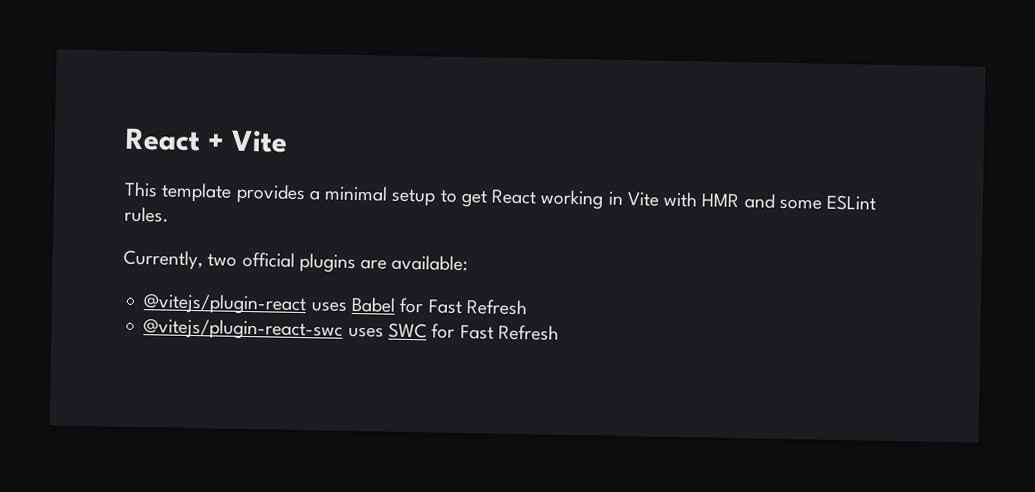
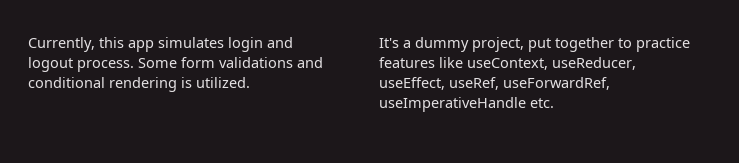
[125,127,289,153] [124,181,877,211] [124,206,169,223] [123,249,469,274] [143,293,527,316] [143,318,559,341] React + Vite // This template provides a minimal setup to get React working in Vite with HMR and some ESLint rules. // Currently, two official plugins are available: // @vitejs/plugin-react uses Babel for Fast Refresh // @vitejs/plugin-react-swc uses SWC for Fast Refresh -> [28,37,293,52] [28,57,323,72] [28,77,250,92] [379,37,690,52] [379,57,636,70] [379,77,610,90] [379,97,554,112] Currently, this app simulates login and logout process. Some form validations and conditional rendering is utilized. // It's a dummy project, put together to practice features like useContext, useReducer, useEffect, useRef, useForwardRef, useImperativeHandle etc.

